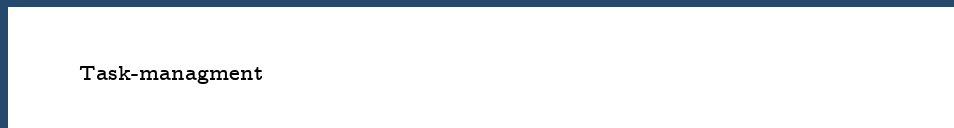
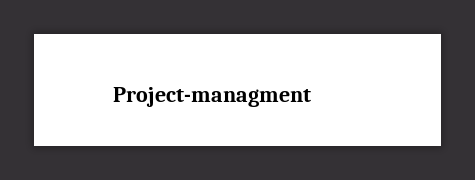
[79,66,263,84] Task-managment -> [113,87,311,107] Project-managment

